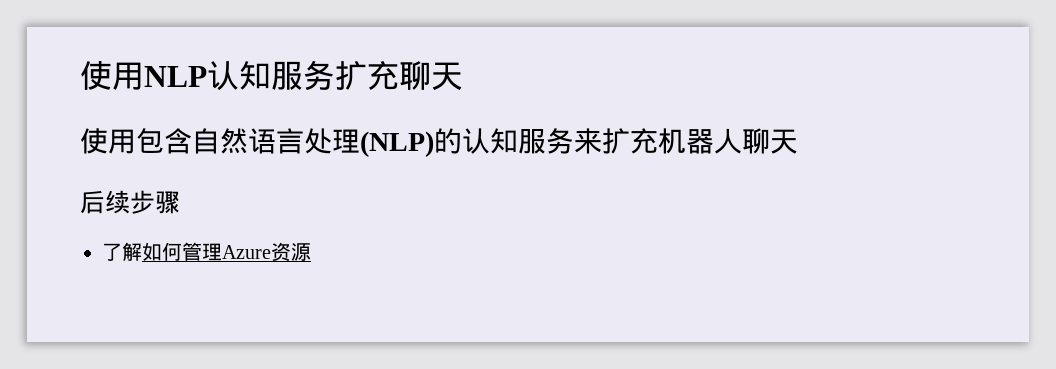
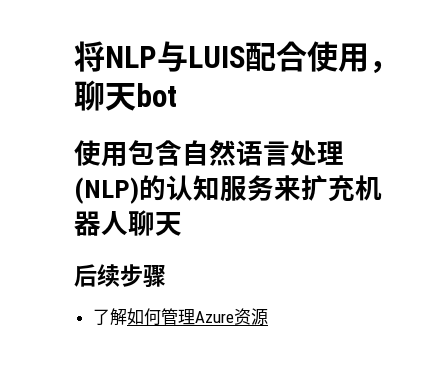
[80,60,463,91] 使用NLP认知服务扩充聊天 -> [74,41,400,74] [74,80,177,111] 将NLP与LUIS配合使用，聊天bot

